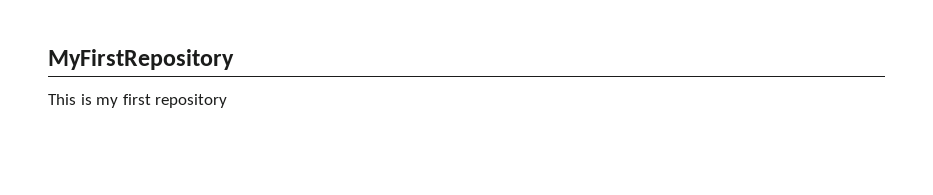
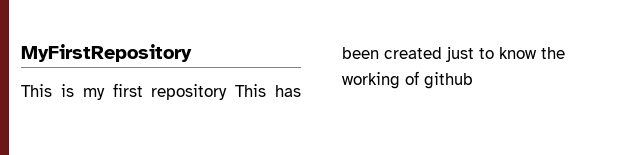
(228, 101) none -> [235,84,301,97] [342,46,565,62] [342,71,473,89] This has been created just to know the working of github

